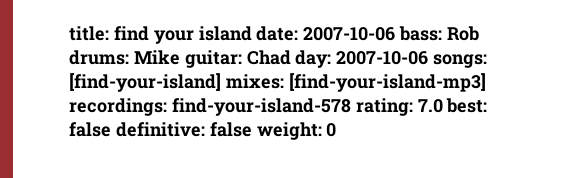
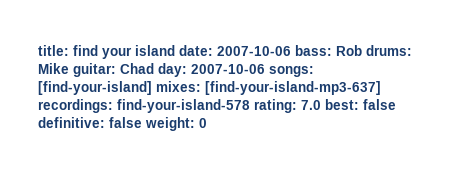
[288,73,486,92] [find-your-island-mp3] -> [205,81,381,95] [find-your-island-mp3-637]

